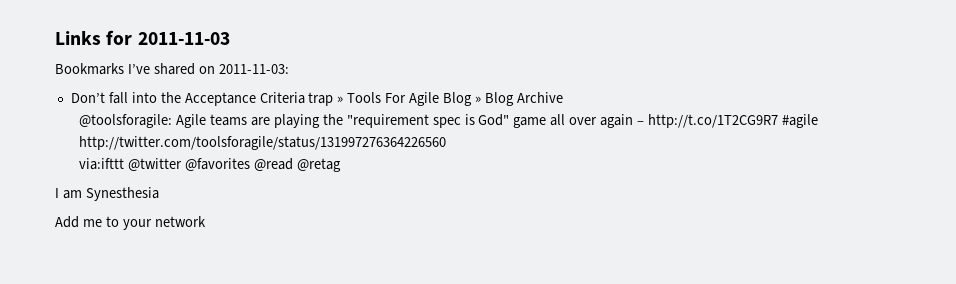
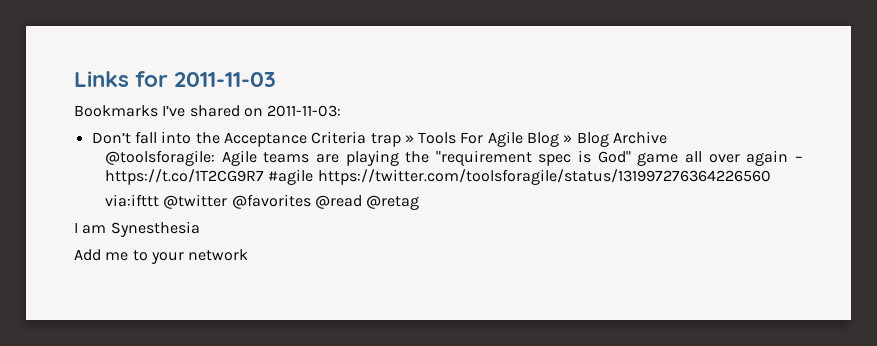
[647,114,818,128] [79,136,447,150] http://t.co/1T2CG9R7 #agile http://twitter.com/toolsforagile/status/131997276364226560 -> [104,169,771,185] https://t.co/1T2CG9R7 #agile https://twitter.com/toolsforagile/status/131997276364226560

